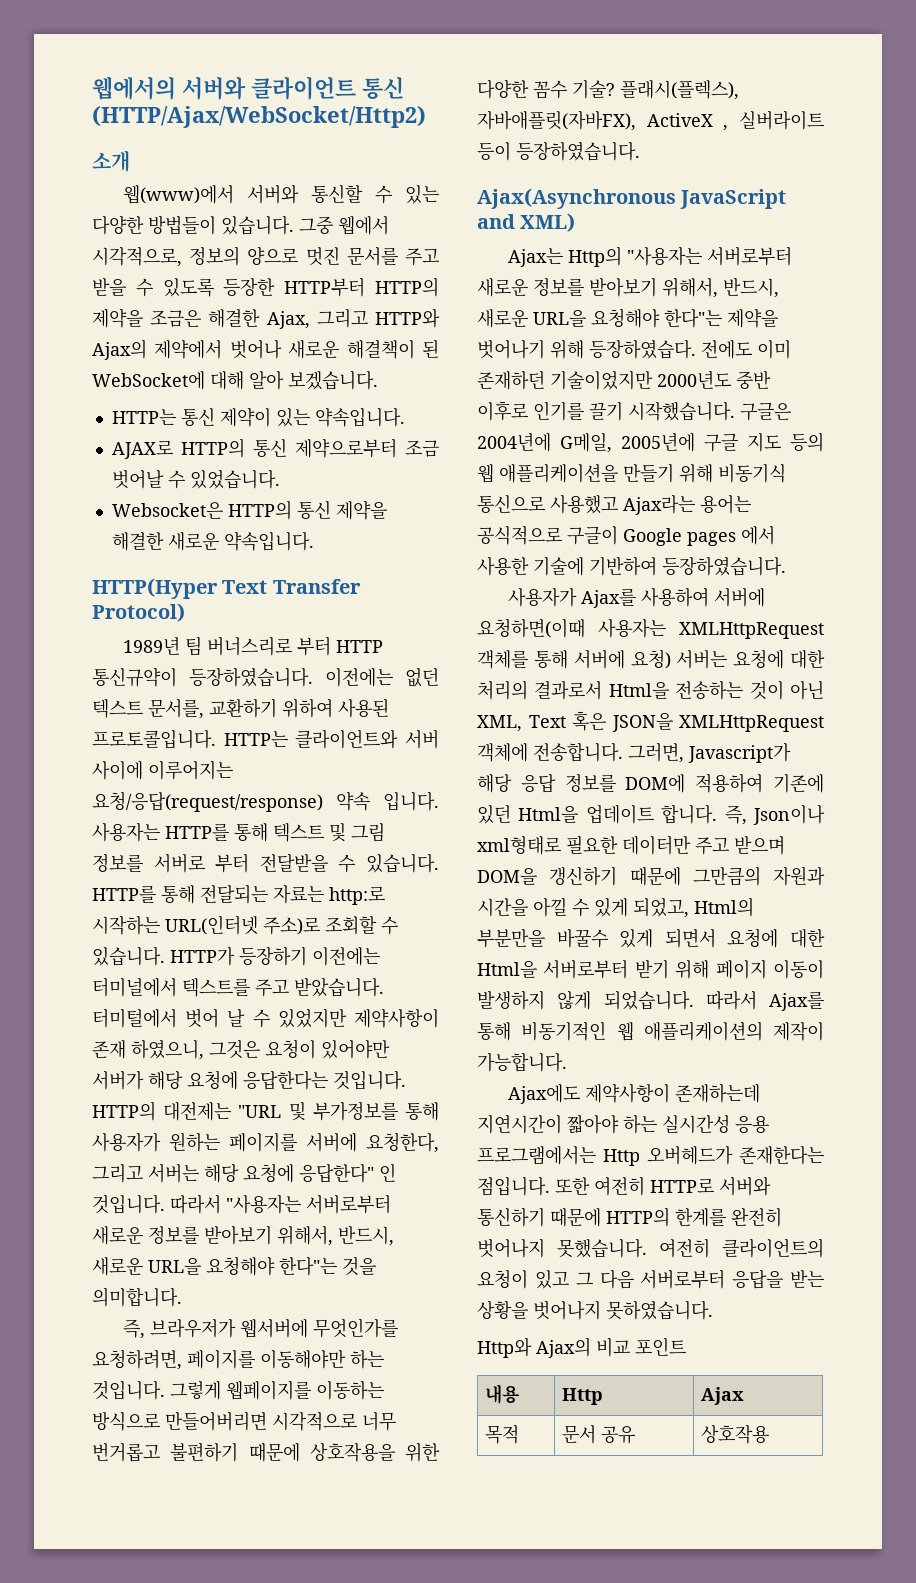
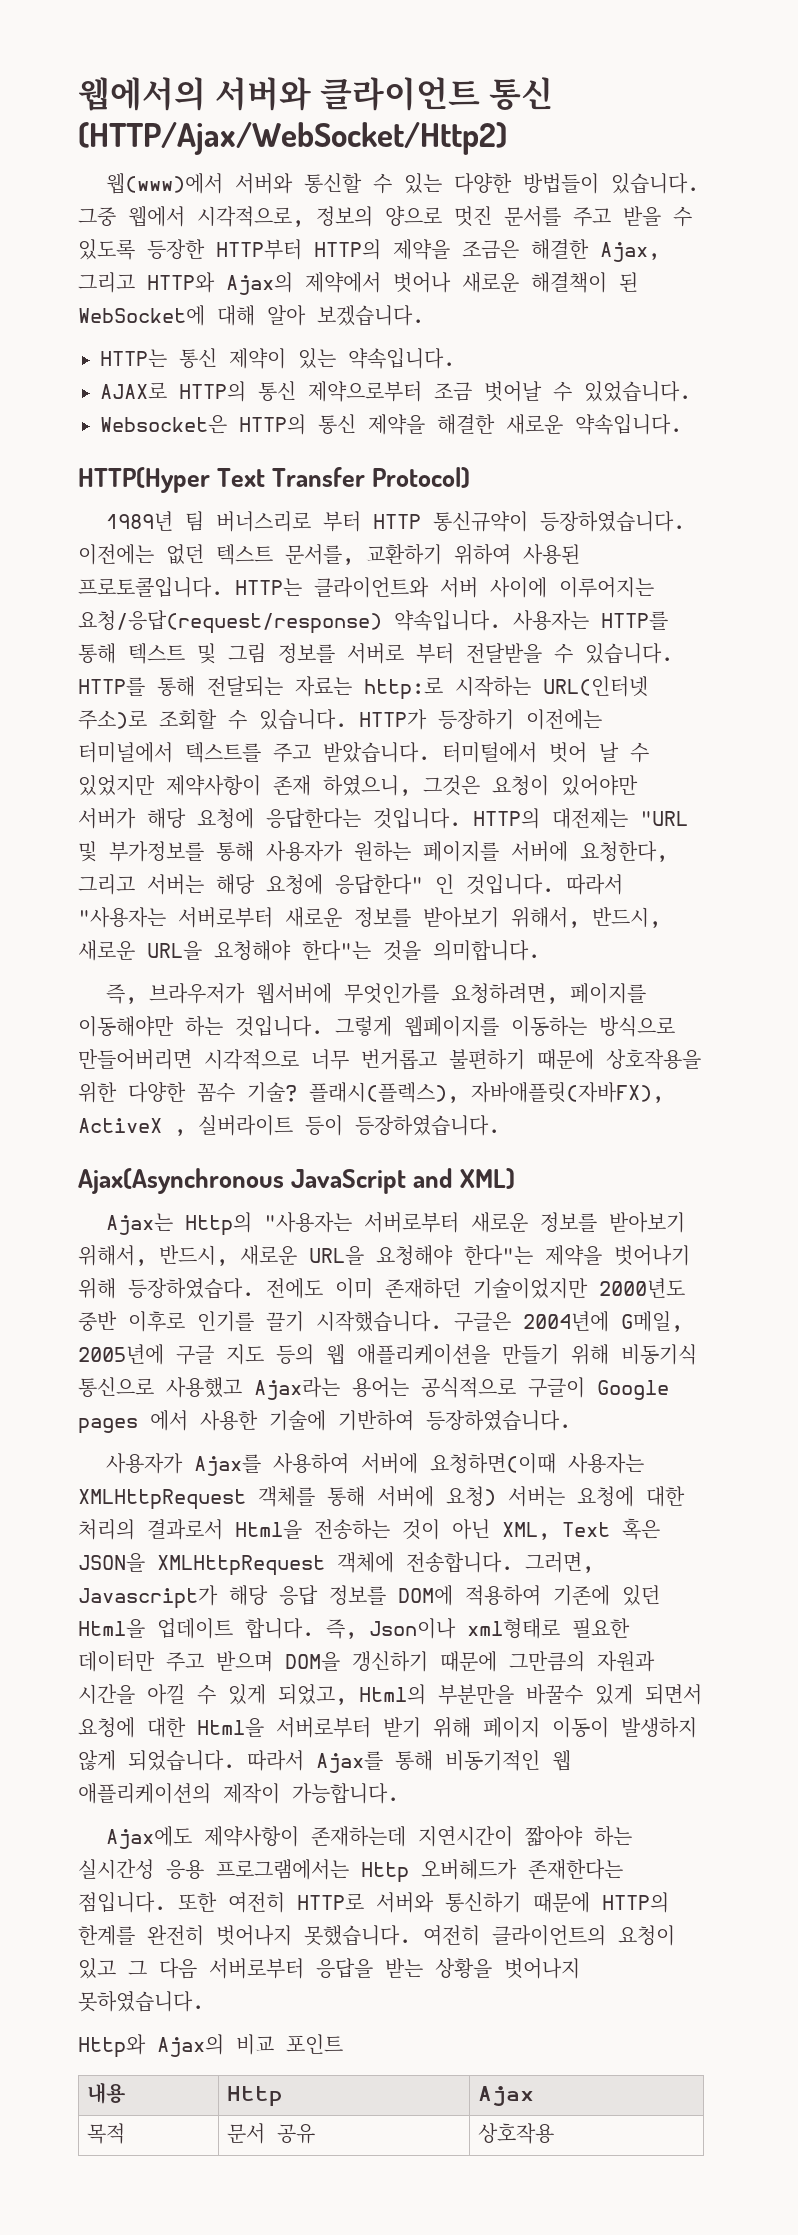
[92,150,130,172] // 소개 -> (507, 138) none
[336,791,439,811] 약속 입니다. -> [394,610,501,631] 약속입니다.

